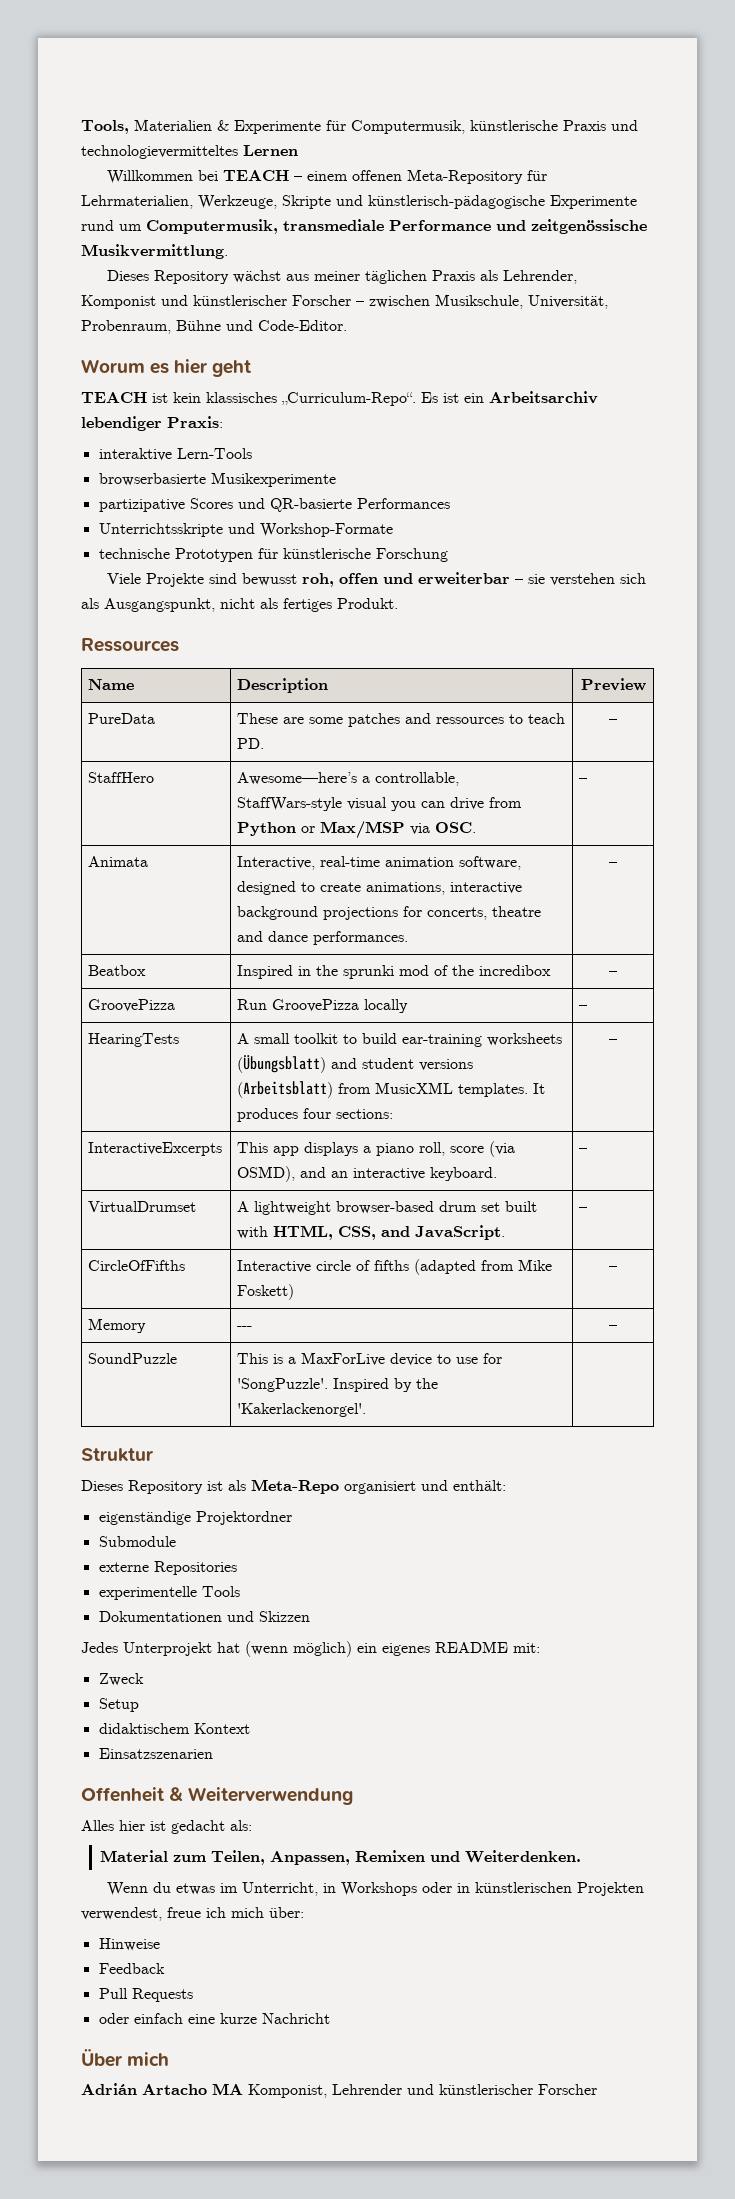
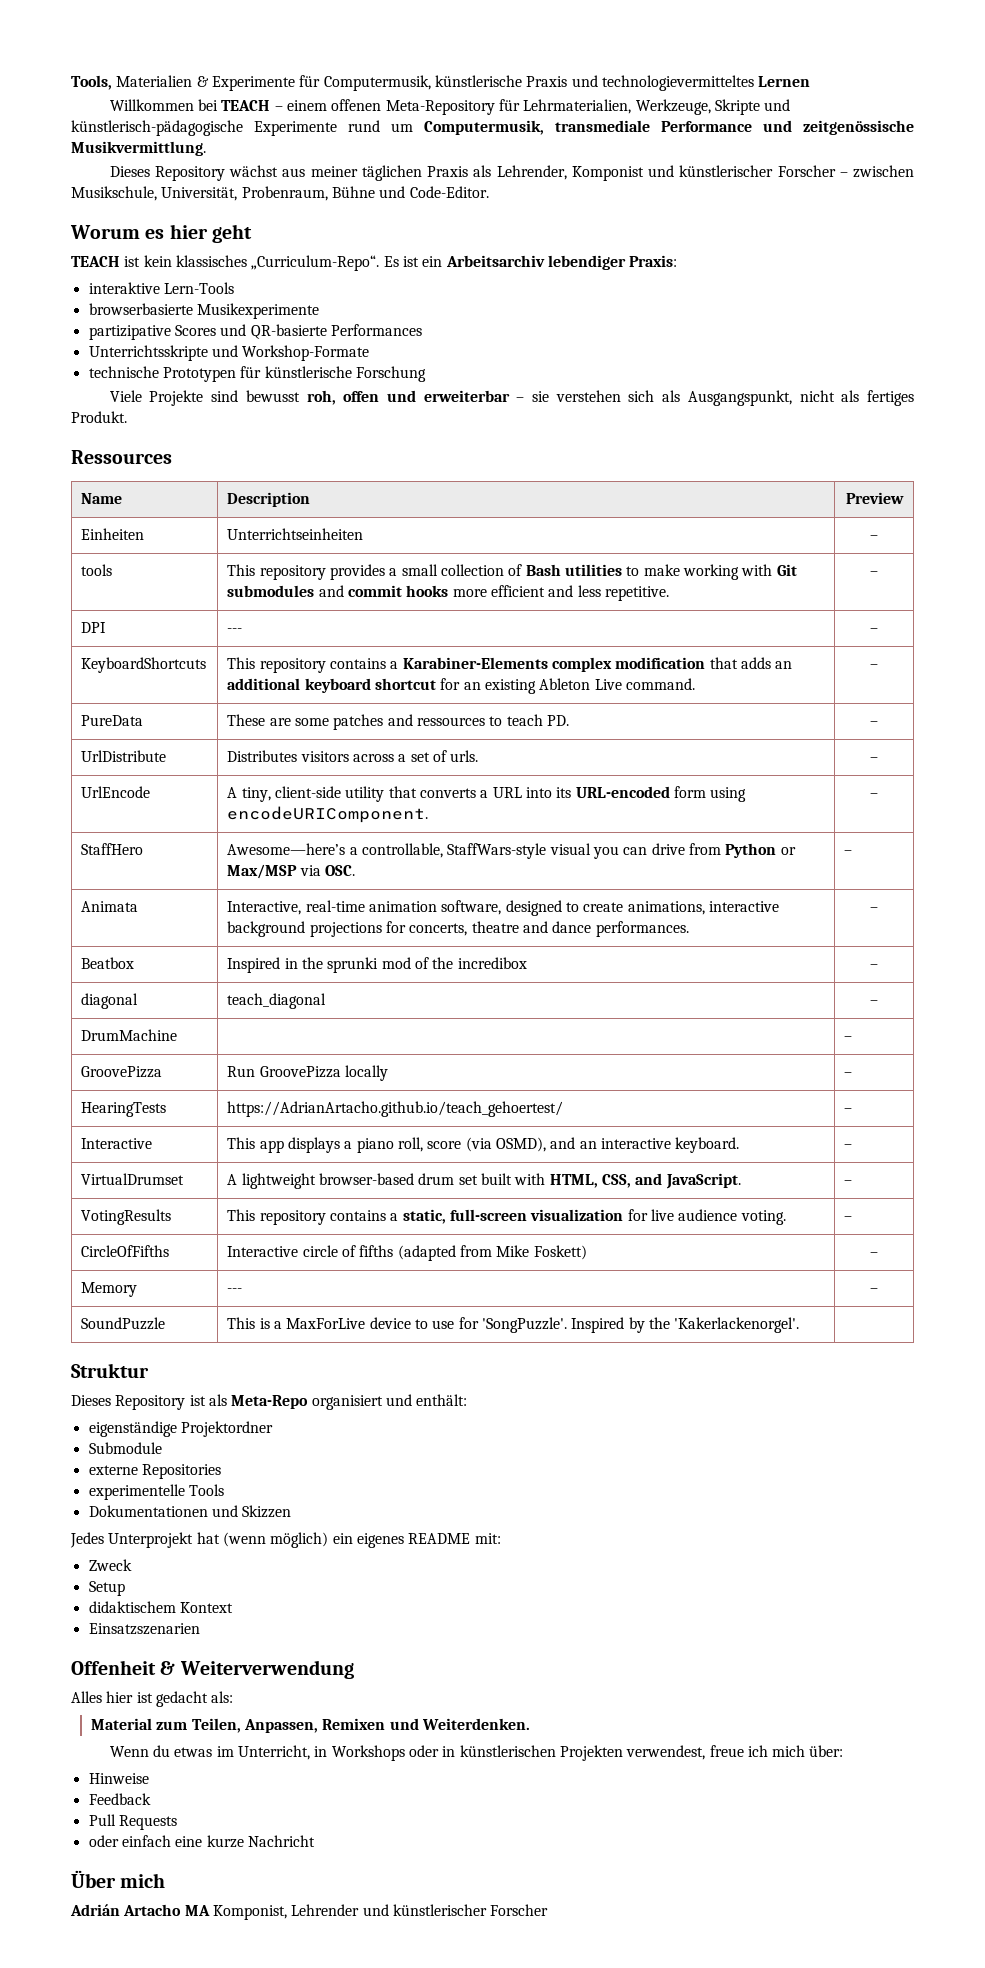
(646, 684) none -> [81,528,145,540] [227,528,364,540] [870,535,878,540] [81,564,113,576] [227,564,797,580] [227,585,669,601] [870,571,878,576] [81,622,107,633] [227,628,243,633] [870,628,878,633] [81,657,207,673] [227,657,793,673] [227,678,695,694] [870,664,878,669] // Einheiten | Unterrichtseinheiten | – // tools | This repository provides a small collection of Bash utilities to make working with Git submodules and commit hooks more efficient and less repetitive. | – // DPI | --- | – // KeyboardShortcuts | This repository contains a Karabiner-Elements complex modification that adds an additional keyboard shortcut for an existing Ableton Live command. | –
(617, 721) none -> [81,750,167,762] [227,750,479,762] [870,757,878,762] [81,786,151,798] [227,786,747,802] [227,806,429,823] [870,793,878,798] // UrlDistribute | Distributes visitors across a set of urls. | – // UrlEncode | A tiny, client-side utility that converts a URL into its URL-encoded form using encodeURIComponent. | –
(617, 973) none -> [81,993,139,1009] [227,993,327,1009] [870,1000,878,1005] [81,1029,178,1041] [844,1036,853,1041] // diagonal | teach_diagonal | – // DrumMachine | | –
[237,1033,563,1047] [237,1055,474,1073] [237,1081,546,1098] [237,1108,394,1122] [609,1039,617,1044] [88,1142,223,1156] A small toolkit to build ear‑training worksheets (Übungsblatt) and student versions (Arbeitsblatt) from MusicXML templates. It produces four sections: | – // InteractiveExcerpts -> [227,1101,564,1117] [844,1108,853,1113] [81,1138,153,1149] https://AdrianArtacho.github.io/teach_gehoertest/ | – // Interactive
(588, 1209) none -> [81,1209,172,1225] [227,1209,786,1225] [844,1216,853,1221] // VotingResults | This repository contains a static, full-screen visualization for live audience voting. | –

